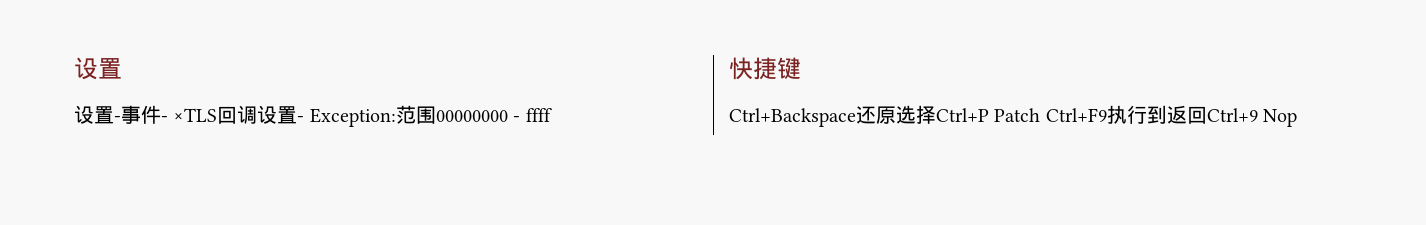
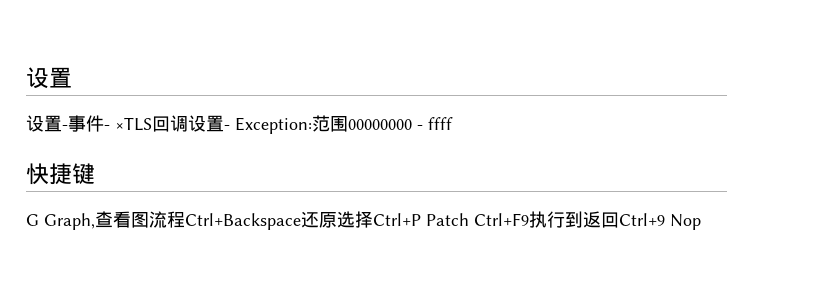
(801, 68) none -> [26,211,185,230] G Graph,查看图流程

